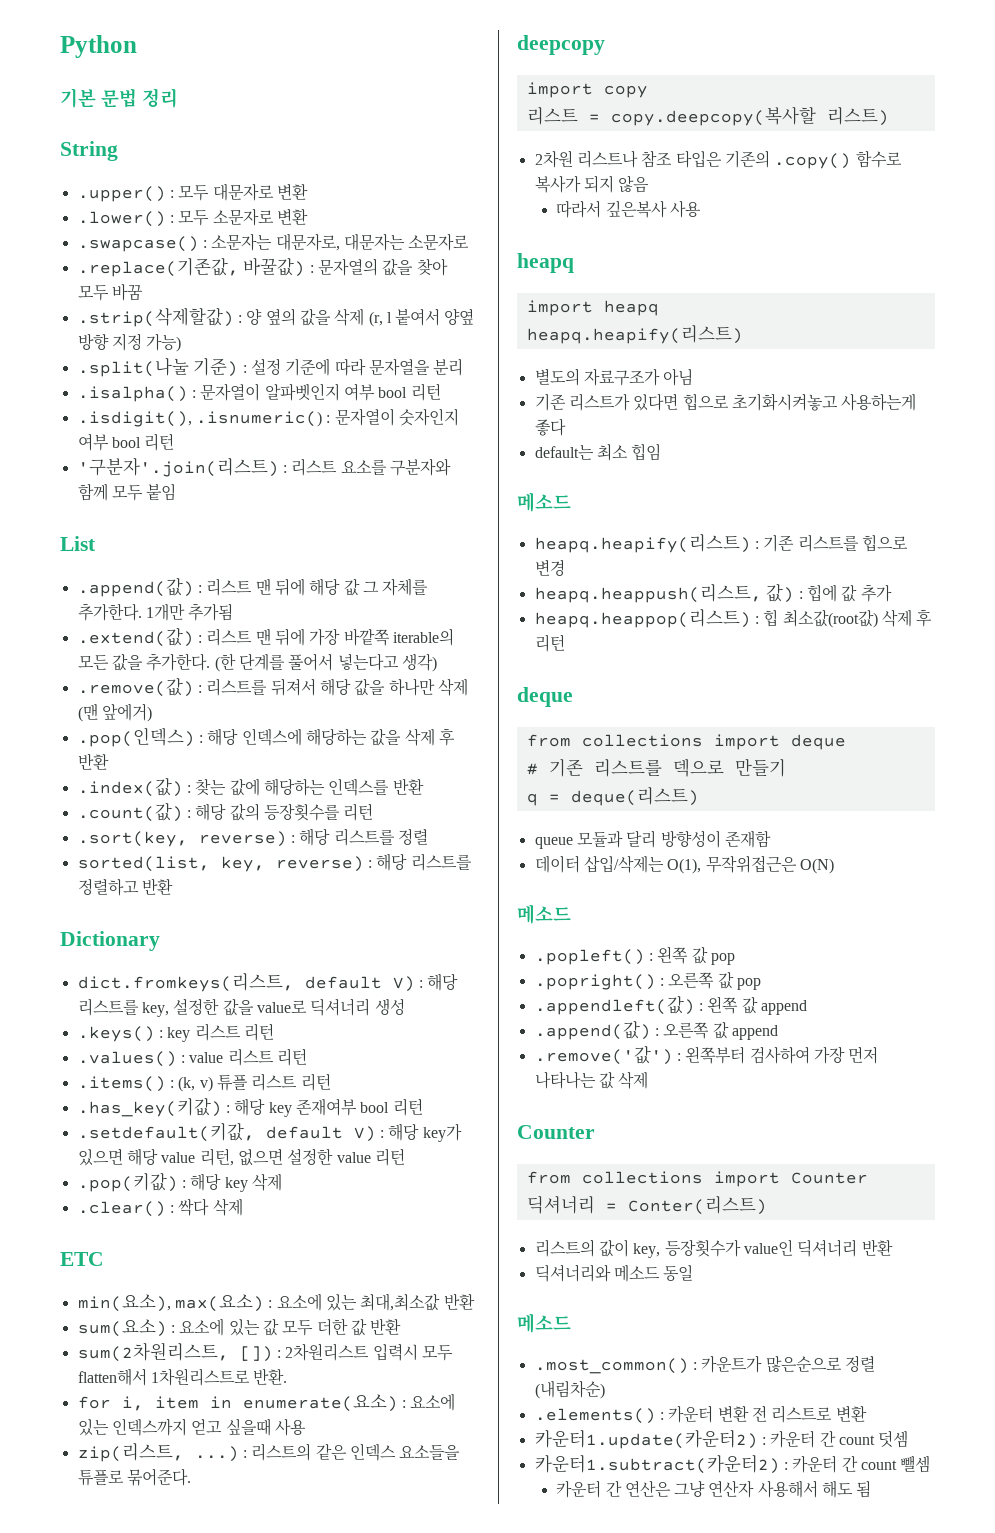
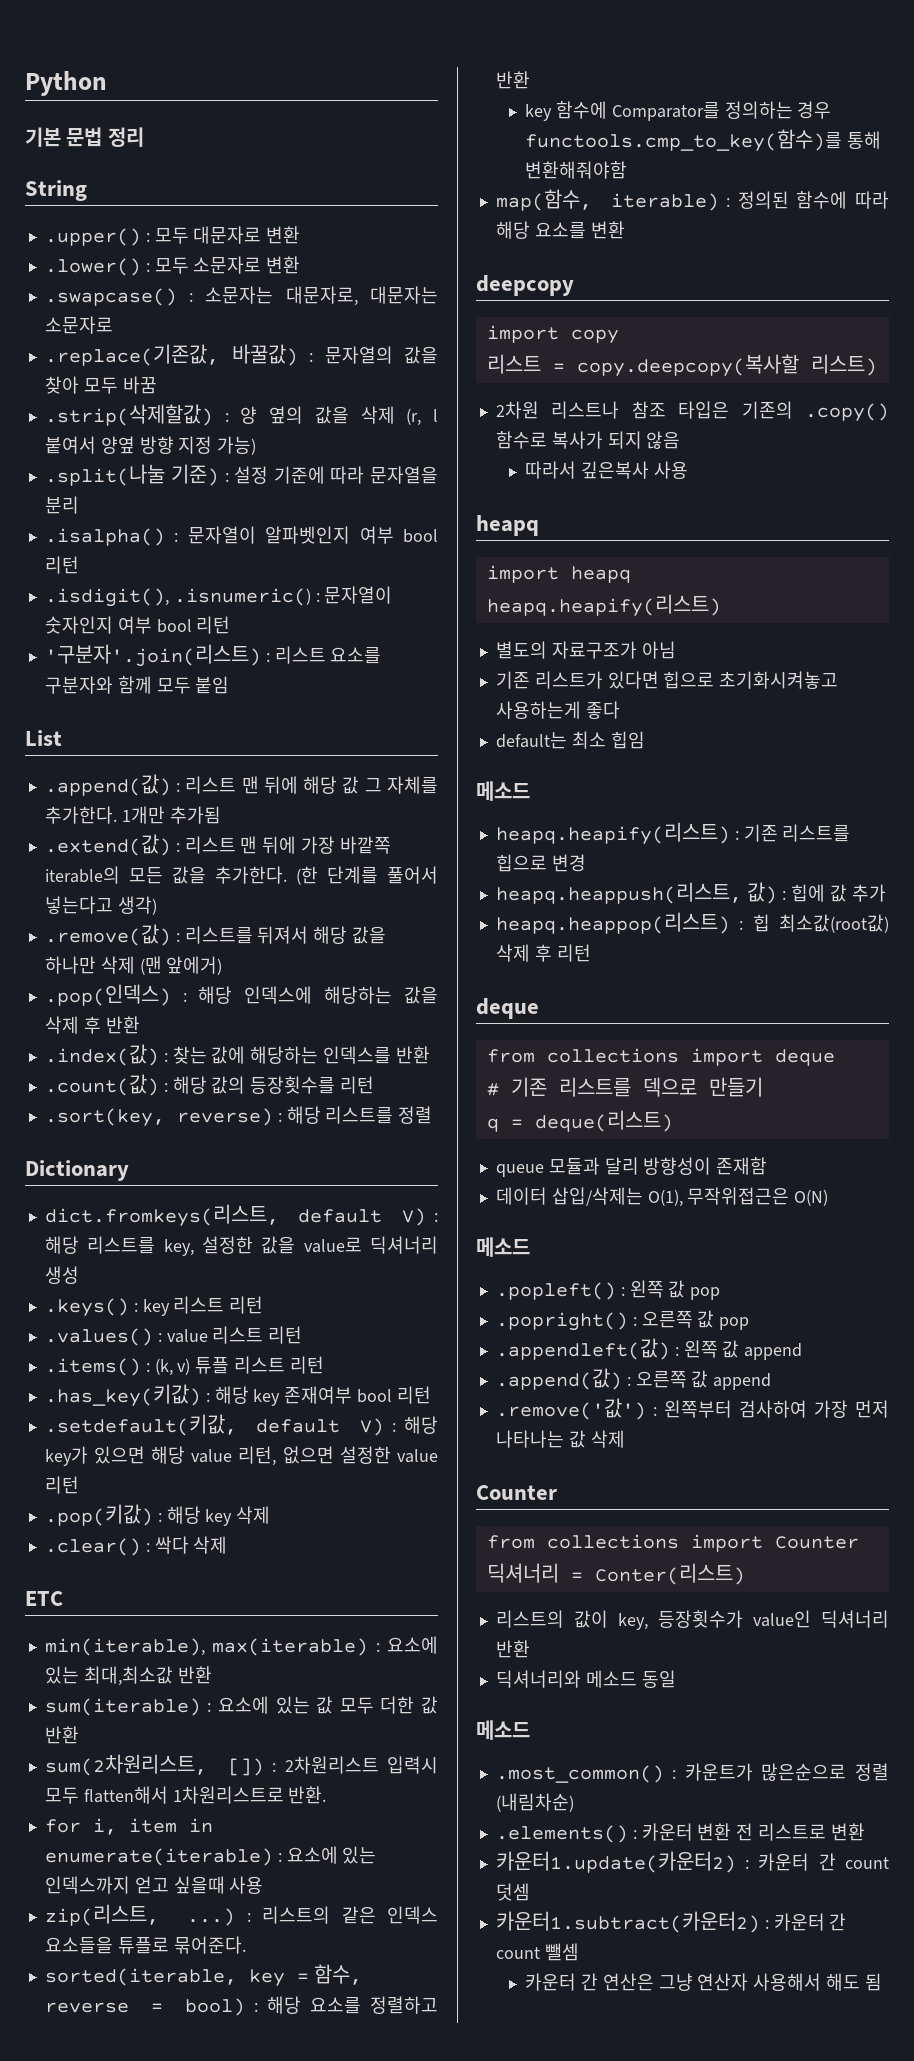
[77,853,472,872] [77,878,173,896] // sorted(list, key, reverse) : 해당 리스트를 정렬하고 반환 -> (433, 1115) none
[77,1294,264,1312] min(요소), max(요소) -> [44,1638,369,1656] min(iterable), max(iterable)
[77,1319,167,1337] sum(요소) -> [44,1698,201,1716] sum(iterable)
[242,1394,398,1412] enumerate(요소) -> [44,1848,273,1866] enumerate(iterable)
(191, 1477) none -> [44,1964,363,1987] [44,1996,438,2016] [495,71,530,89] [524,101,832,121] [524,129,881,152] [524,161,627,179] [495,189,889,211] [495,221,625,239] // sorted(iterable, key = 함수, reverse = bool) : 해당 요소를 정렬하고 반환 // key 함수에 Comparator를 정의하는 경우 functools.cmp_to_key(함수)를 통해 변환해줘야함 // map(함수, iterable) : 정의된 함수에 따라 해당 요소를 변환

